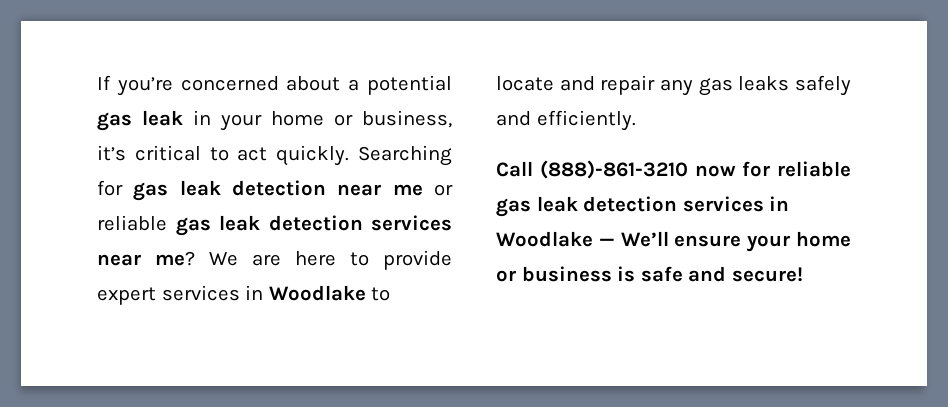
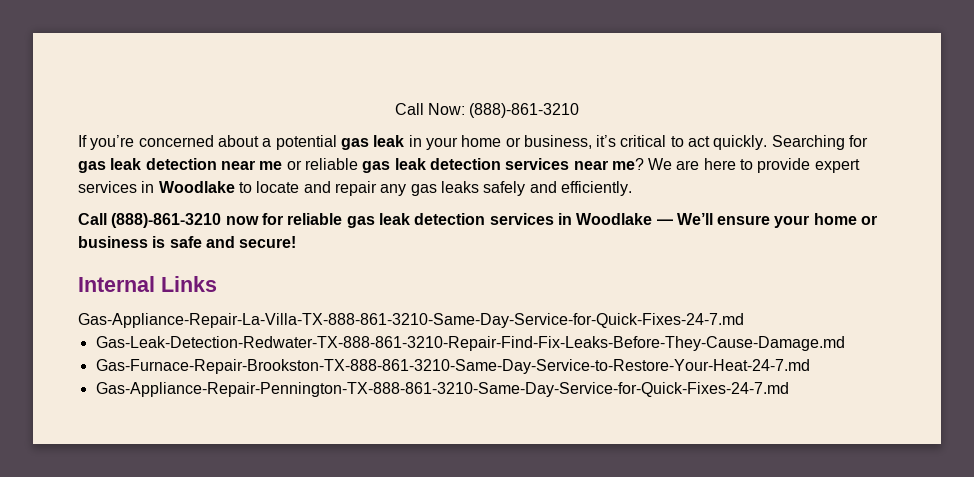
(97, 82) none -> [394,103,580,118] Call Now: (888)-861-3210 //
(803, 274) none -> [78,276,217,292] [78,313,744,328] [95,336,845,351] [95,359,810,374] [95,382,789,397] // Internal Links // Gas-Appliance-Repair-La-Villa-TX-888-861-3210-Same-Day-Service-for-Quick-Fixes-24-7.md // Gas-Leak-Detection-Redwater-TX-888-861-3210-Repair-Find-Fix-Leaks-Before-They-Cause-Damage.md // Gas-Furnace-Repair-Brookston-TX-888-861-3210-Same-Day-Service-to-Restore-Your-Heat-24-7.md // Gas-Appliance-Repair-Pennington-TX-888-861-3210-Same-Day-Service-for-Quick-Fixes-24-7.md

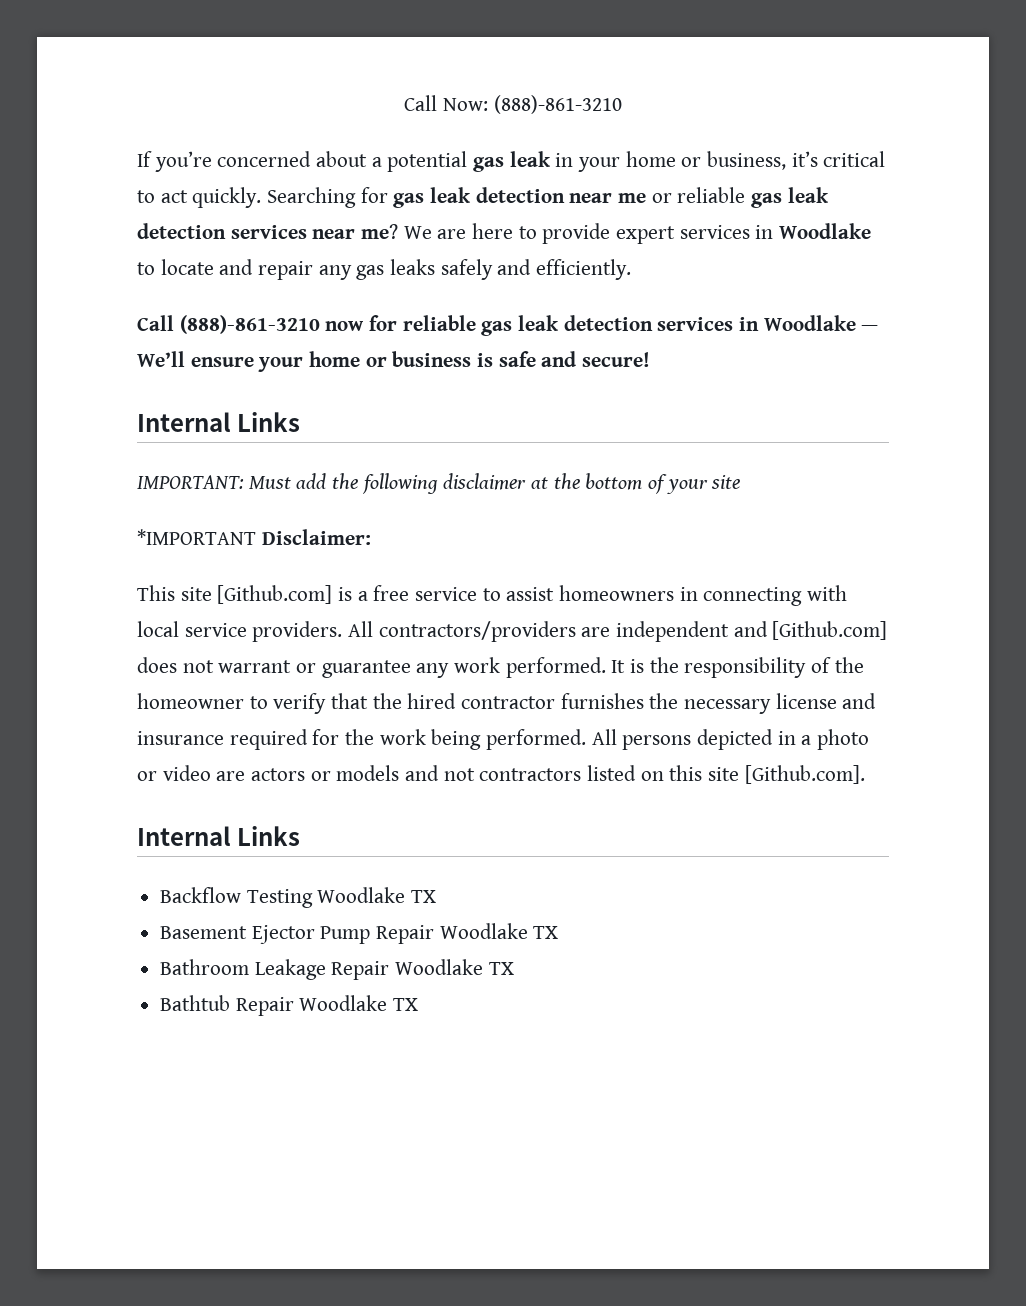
[78,313,744,328] [95,336,845,351] [95,359,810,374] [95,382,789,397] Gas-Appliance-Repair-La-Villa-TX-888-861-3210-Same-Day-Service-for-Quick-Fixes-24-7.md // Gas-Leak-Detection-Redwater-TX-888-861-3210-Repair-Find-Fix-Leaks-Before-They-Cause-Damage.md // Gas-Furnace-Repair-Brookston-TX-888-861-3210-Same-Day-Service-to-Restore-Your-Heat-24-7.md // Gas-Appliance-Repair-Pennington-TX-888-861-3210-Same-Day-Service-for-Quick-Fixes-24-7.md -> [137,473,741,494] [137,529,371,545] [137,585,848,606] [137,621,888,642] [137,657,864,678] [137,693,877,714] [137,729,870,750] [137,765,865,784] [137,826,301,846] [160,887,437,908] [160,923,559,944] [160,959,514,980] [160,995,419,1016] IMPORTANT: Must add the following disclaimer at the bottom of your site // *IMPORTANT Disclaimer: // This site [Github.com] is a free service to assist homeowners in connecting with local service providers. All contractors/providers are independent and [Github.com] does not warrant or guarantee any work performed. It is the responsibility of the homeowner to verify that the hired contractor furnishes the necessary license and insurance required for the work being performed. All persons depicted in a photo or video are actors or models and not contractors listed on this site [Github.com]. // Internal Links // Backflow Testing Woodlake TX // Basement Ejector Pump Repair Woodlake TX // Bathroom Leakage Repair Woodlake TX // Bathtub Repair Woodlake TX

